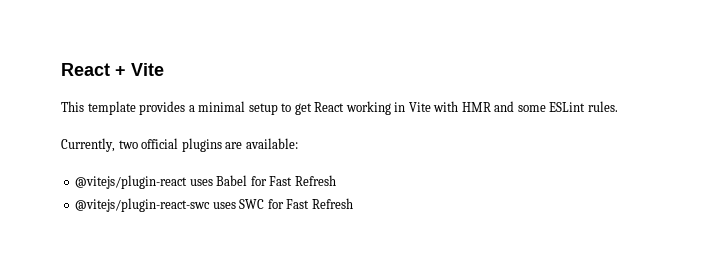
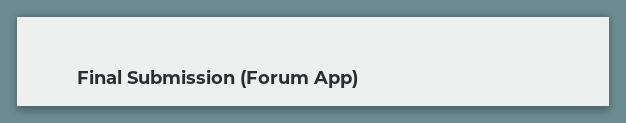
[61,63,164,76] [61,101,618,115] [61,138,298,152] [75,175,336,189] [75,198,353,212] React + Vite // This template provides a minimal setup to get React working in Vite with HMR and some ESLint rules. // Currently, two official plugins are available: // @vitejs/plugin-react uses Babel for Fast Refresh // @vitejs/plugin-react-swc uses SWC for Fast Refresh -> [77,69,358,88] Final Submission (Forum App)

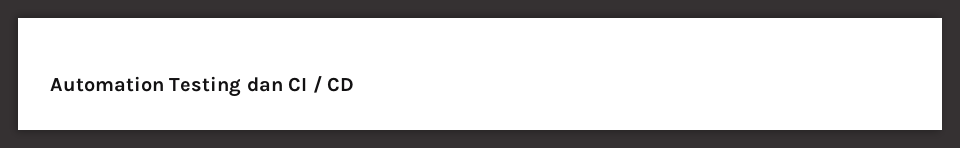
[77,69,358,88] Final Submission (Forum App) -> [50,76,354,97] Automation Testing dan CI / CD

